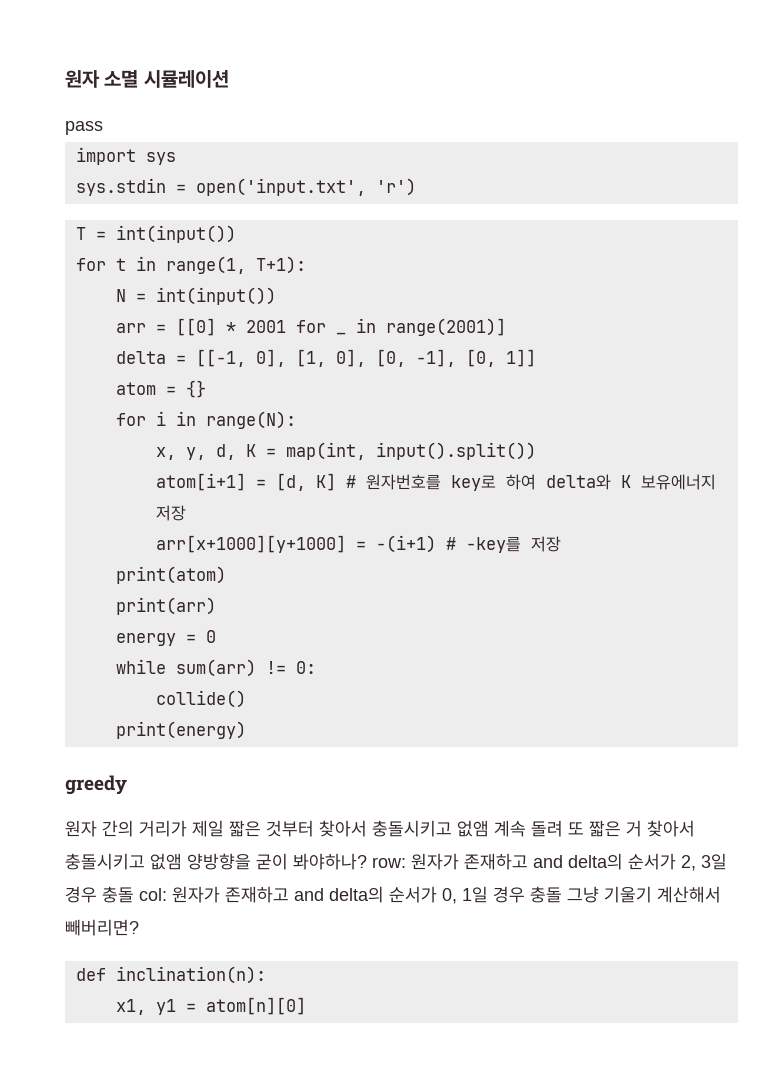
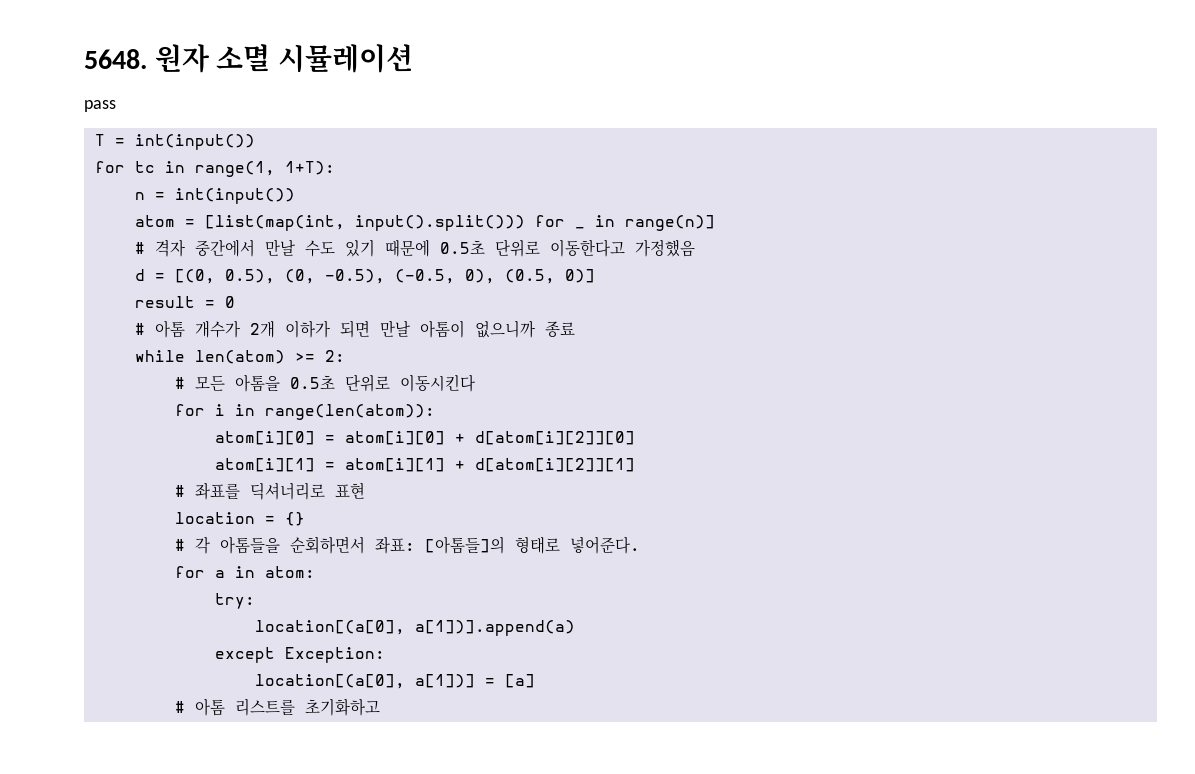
(65, 79) none -> [84,49,147,69] 5648.
[75,147,176,165] [75,178,416,196] // import sys // sys.stdin = open('input.txt', 'r') -> (116, 106) none
[115,258,126,271] t -> [134,161,155,173] tc
[255,256,306,274] [115,287,276,305] [115,318,506,336] [115,349,536,367] [115,380,206,398] [115,411,296,429] [155,442,536,460] [155,473,716,491] [155,505,186,521] [155,535,561,553] [115,566,226,584] [115,597,216,615] [115,630,216,646] [115,659,316,677] [155,690,246,708] [115,721,246,739] [65,775,127,795] [65,820,695,837] [65,853,727,871] [65,886,721,904] [65,919,139,936] [75,966,266,984] [115,997,306,1015] T+1): // N = int(input()) // arr = [[0] * 2001 for _ in range(2001)] // delta = [[-1, 0], [1, 0], [0, -1], [0, 1]] // atom = {} // for i in range(N): // x, y, d, K = map(int, input().split()) // atom[i+1] = [d, K] # 원자번호를 key로 하여 delta와 K 보유에너지 저장 // arr[x+1000][y+1000] = -(i+1) # -key를 저장 // print(atom) // print(arr) // energy = 0 // while sum(arr) != 0: // collide() // print(energy) // greedy // 원자 간의 거리가 제일 짧은 것부터 찾아서 충돌시키고 없앰 계속 돌려 또 짧은 거 찾아서 충돌시키고 없앰 양방향을 굳이 봐야하나? row: 원자가 존재하고 and delta의 순서가 2, 3일 경우 충돌 col: 원자가 존재하고 and delta의 순서가 0, 1일 경우 충돌 그냥 기울기 계산해서 빼버리면? // def inclination(n): // x1, y1 = atom[n][0] -> [284,161,335,175] [134,188,295,204] [134,215,565,231] [574,227,585,229] [594,215,715,231] [134,239,695,257] [134,269,595,284] [134,296,235,308] [134,320,575,338] [134,350,345,364] [174,374,475,392] [174,404,435,420] [214,431,635,445] [214,458,635,472] [174,482,365,500] [174,512,305,526] [174,536,640,554] [174,566,315,578] [214,593,255,609] [254,620,575,636] [214,647,385,663] [254,674,535,689] [174,698,380,716] 1+T): // n = int(input()) // atom = [list(map(int, input().split())) for _ in range(n)] // # 격자 중간에서 만날 수도 있기 때문에 0.5초 단위로 이동한다고 가정했음 // d = [(0, 0.5), (0, -0.5), (-0.5, 0), (0.5, 0)] // result = 0 // # 아톰 개수가 2개 이하가 되면 만날 아톰이 없으니까 종료 // while len(atom) >= 2: // # 모든 아톰을 0.5초 단위로 이동시킨다 // for i in range(len(atom)): // atom[i][0] = atom[i][0] + d[atom[i][2]][0] // atom[i][1] = atom[i][1] + d[atom[i][2]][1] // # 좌표를 딕셔너리로 표현 // location = {} // # 각 아톰들을 순회하면서 좌표: [아톰들]의 형태로 넣어준다. // for a in atom: // try: // location[(a[0], a[1])].append(a) // except Exception: // location[(a[0], a[1])] = [a] // # 아톰 리스트를 초기화하고

